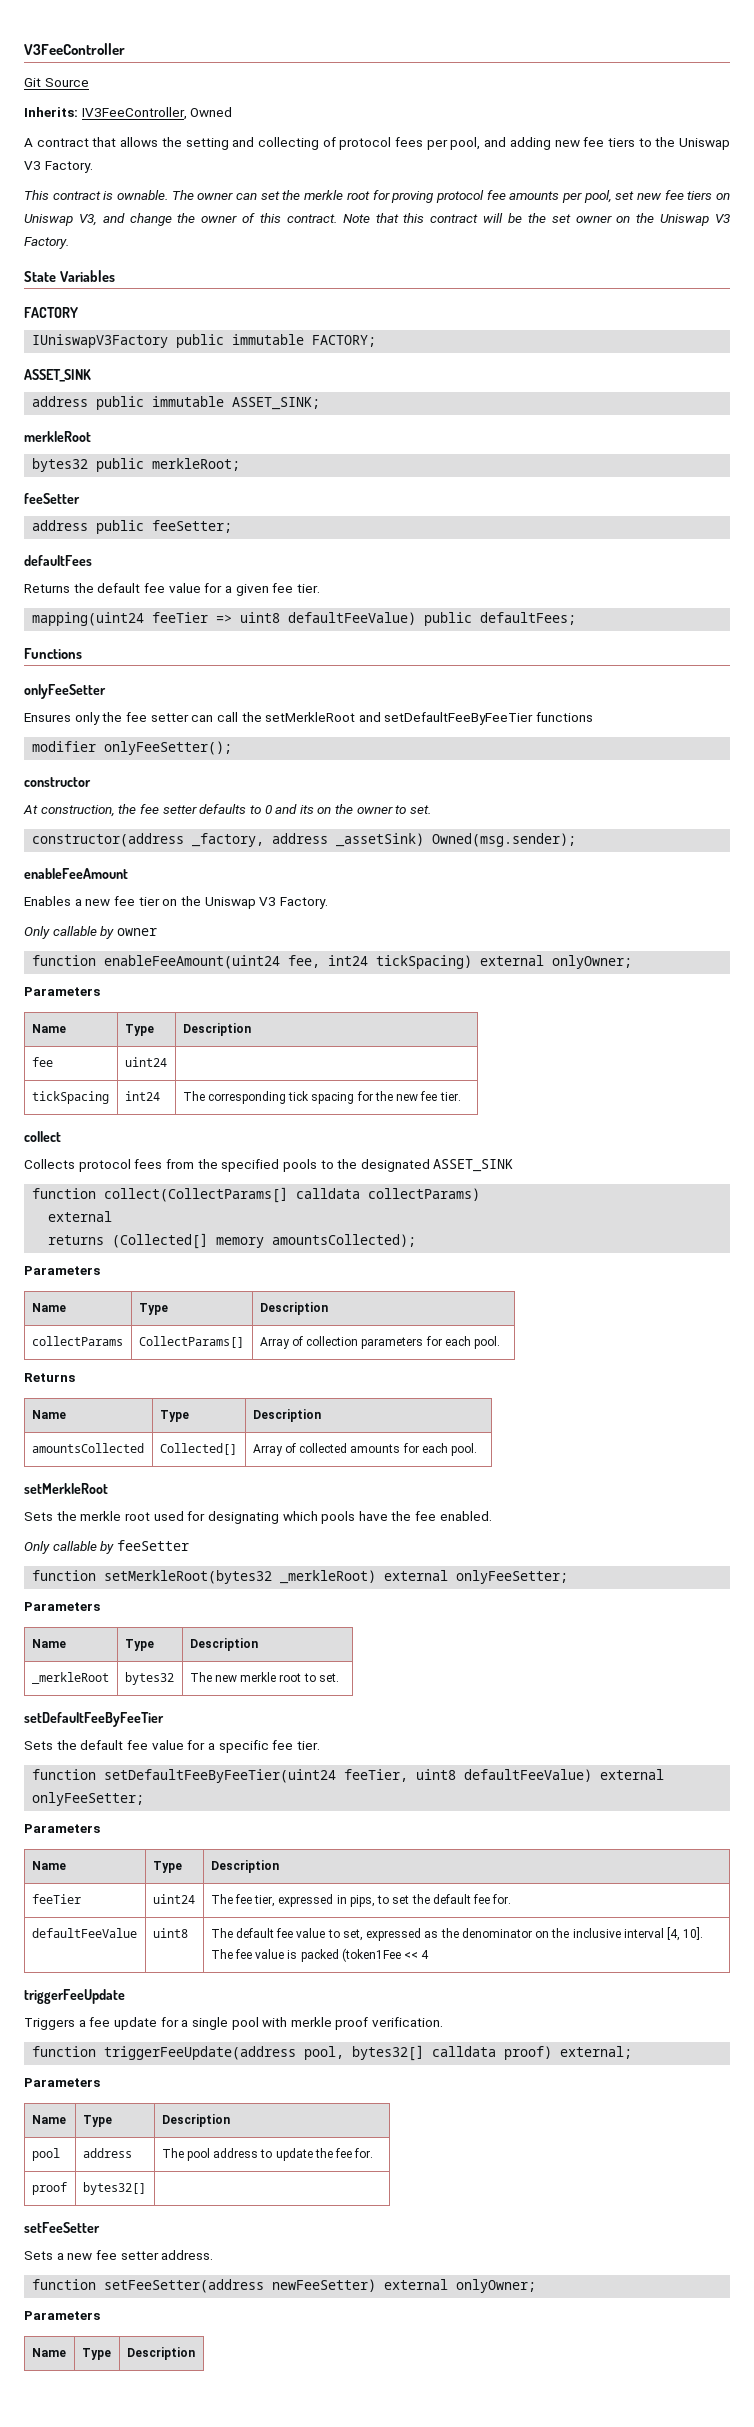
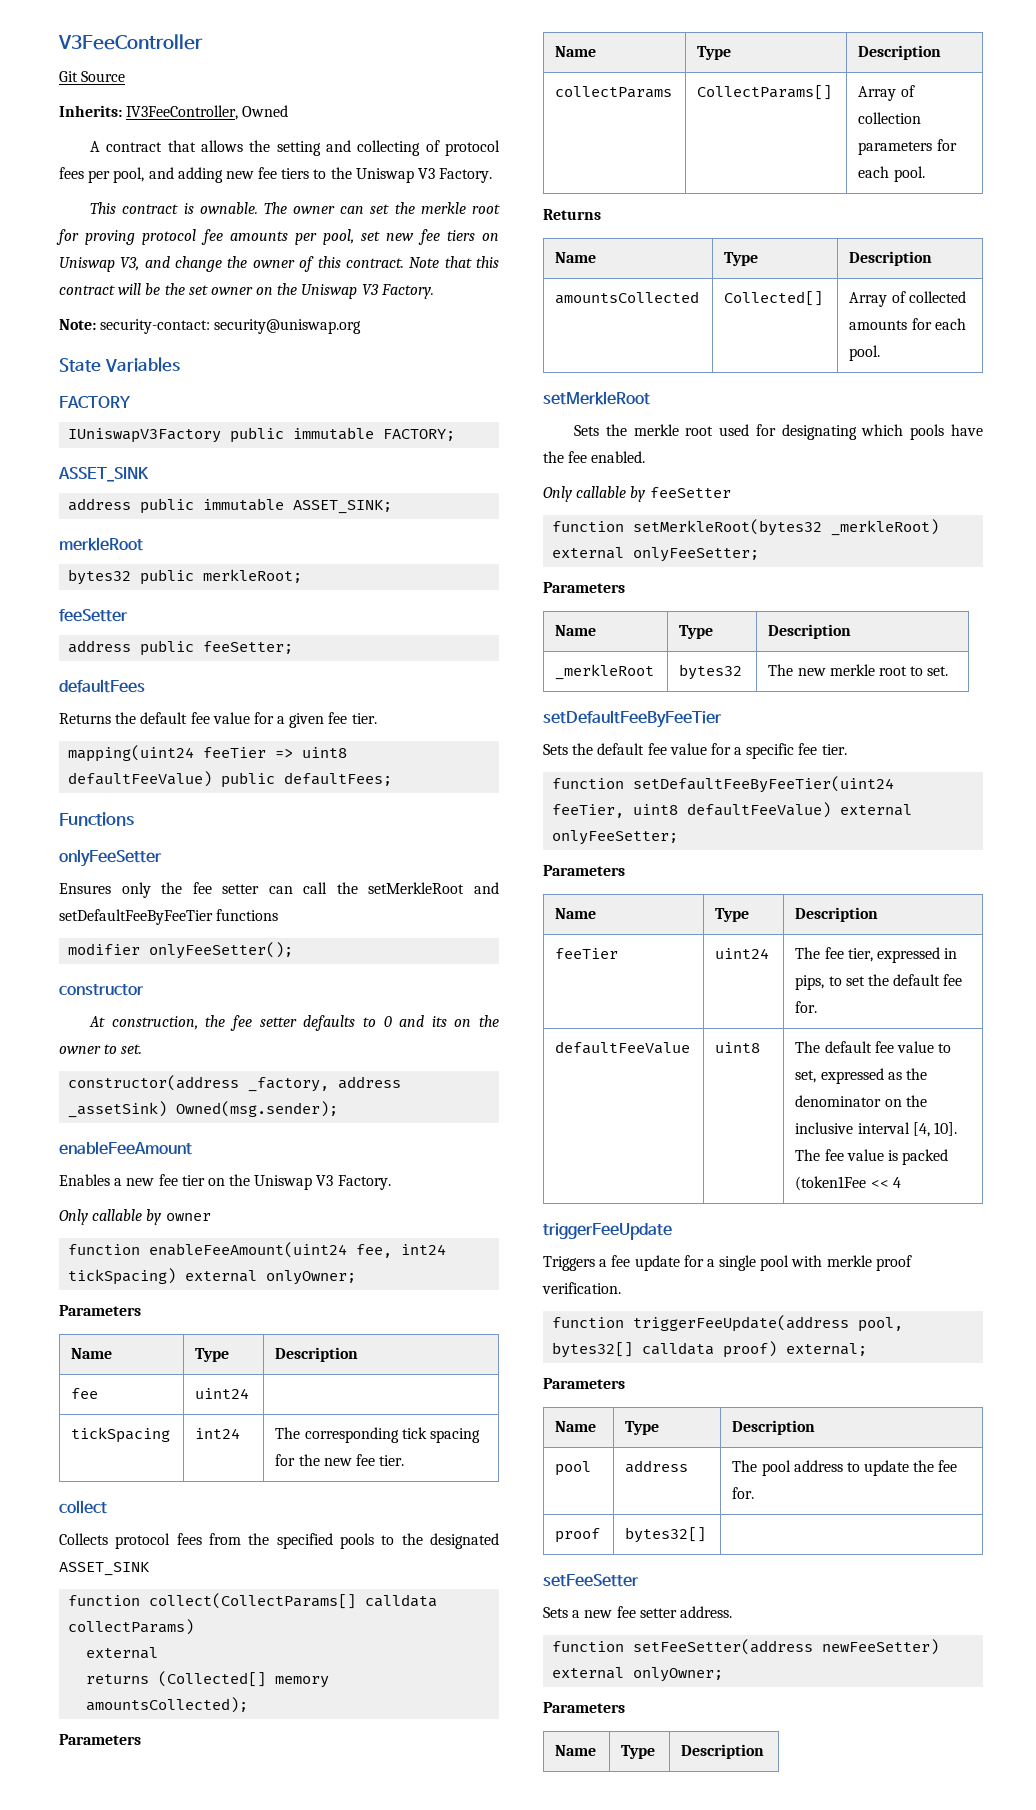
(69, 243) none -> [59,319,362,334] // Note: security-contact: security@uniswap.org

